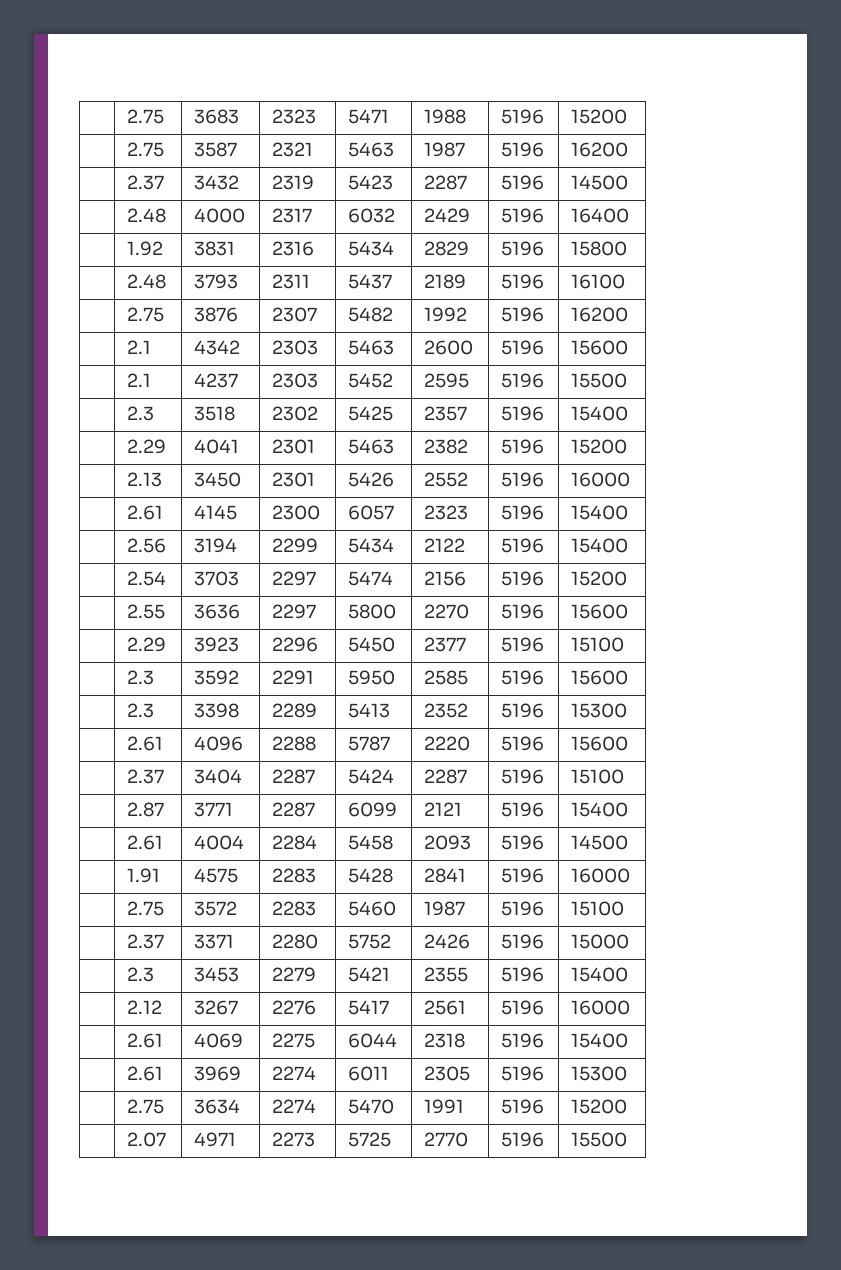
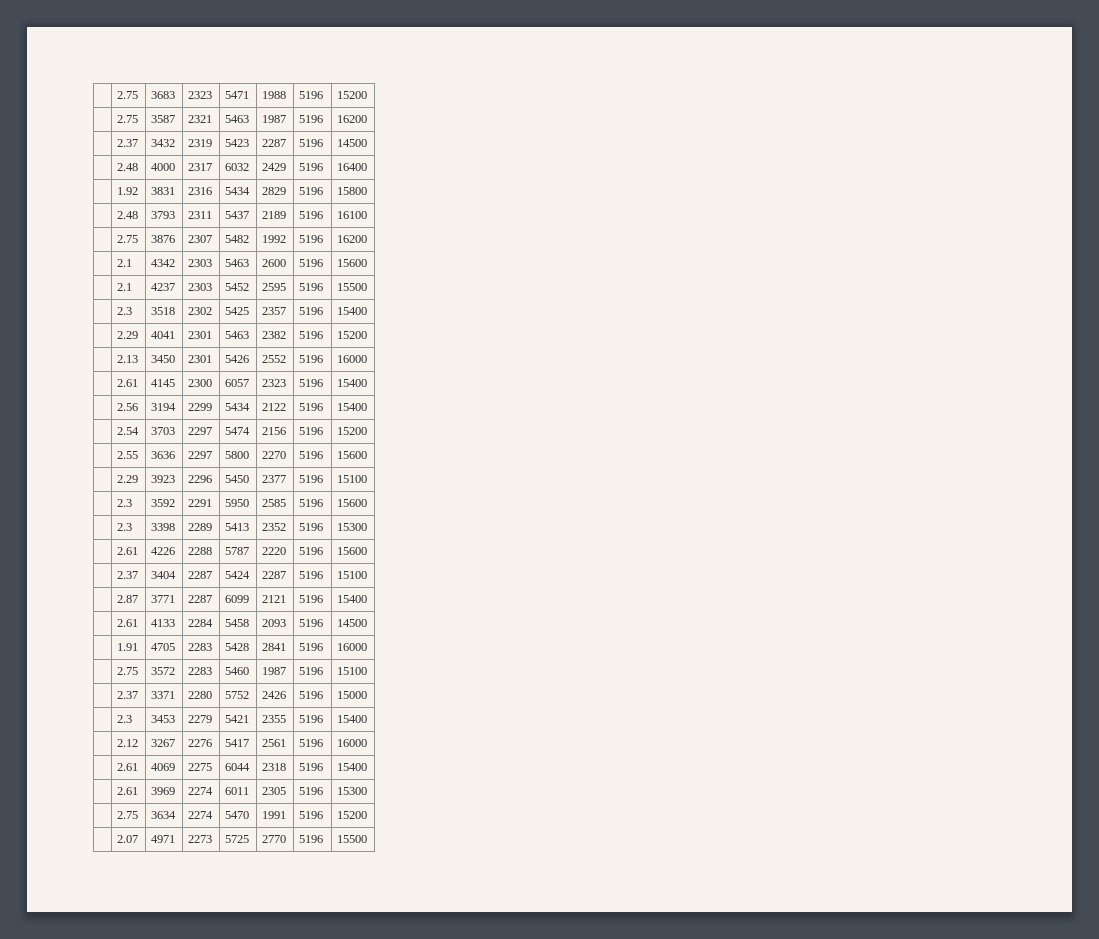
[194,736,244,751] 4096 -> [151,547,176,555] 4226
[194,835,245,850] 4004 -> [151,619,176,627] 4133
[194,868,239,883] 4575 -> [151,643,176,651] 4705

